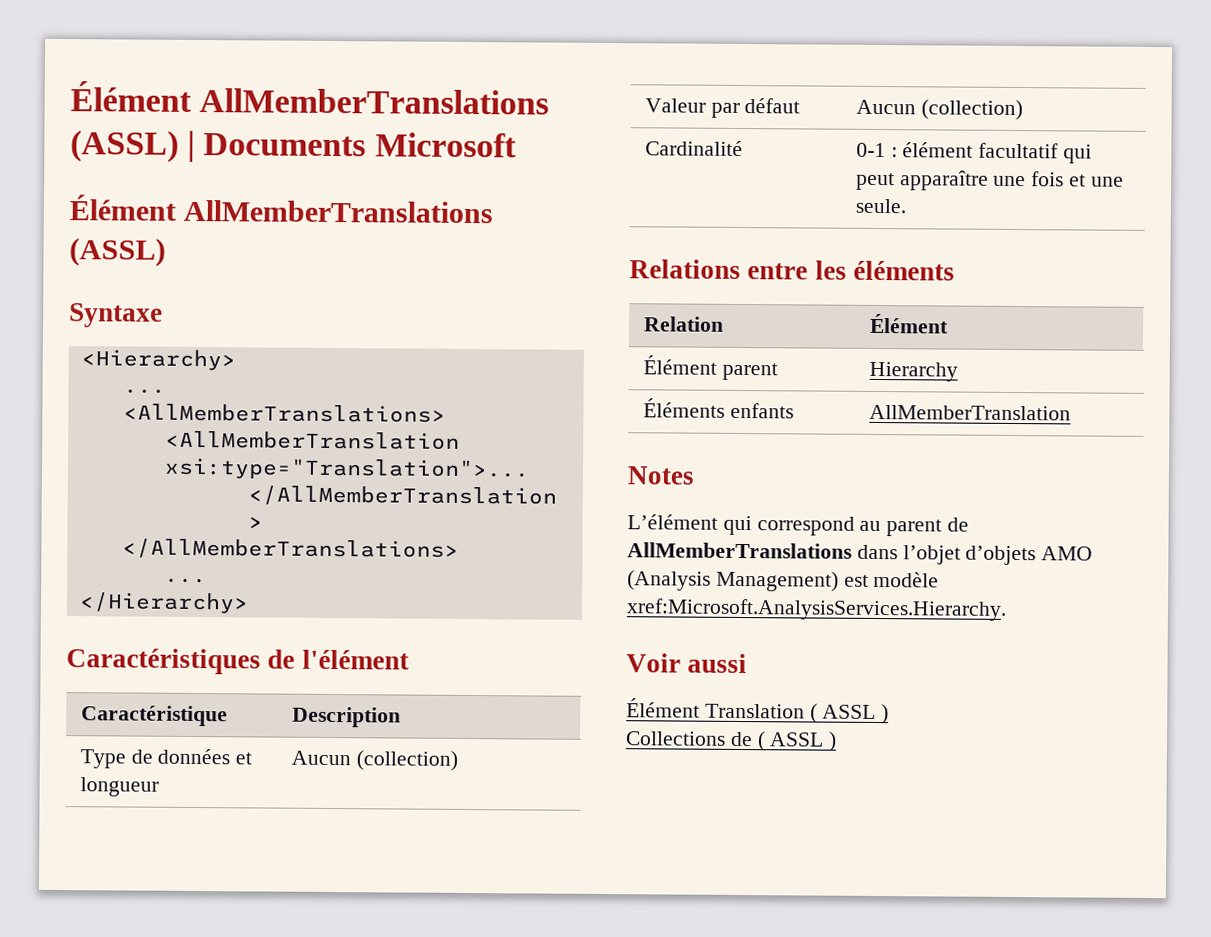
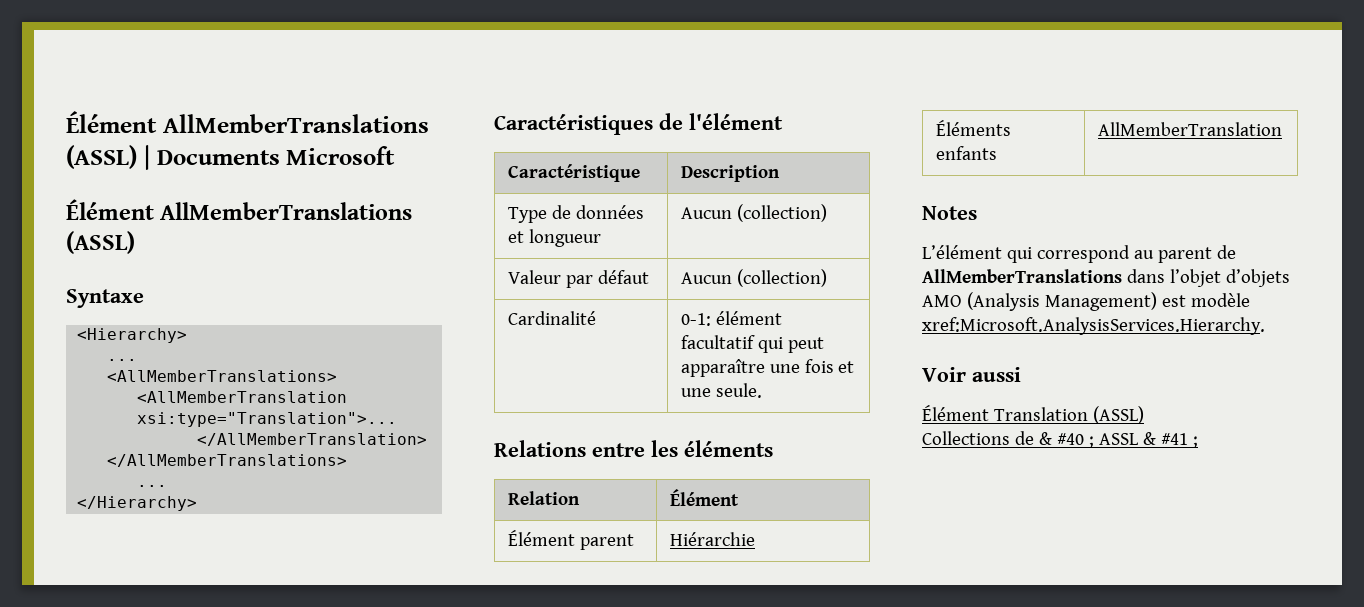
[855,142,898,158] 0-1 : -> [680,313,711,326] 0-1:
[868,361,958,382] Hierarchy -> [669,532,755,546] Hiérarchie
[809,703,890,725] ( ASSL ) -> [1092,406,1144,424] (ASSL)
[756,731,838,752] ( ASSL ) -> [1038,432,1198,448] & #40 ; ASSL & #41 ;

